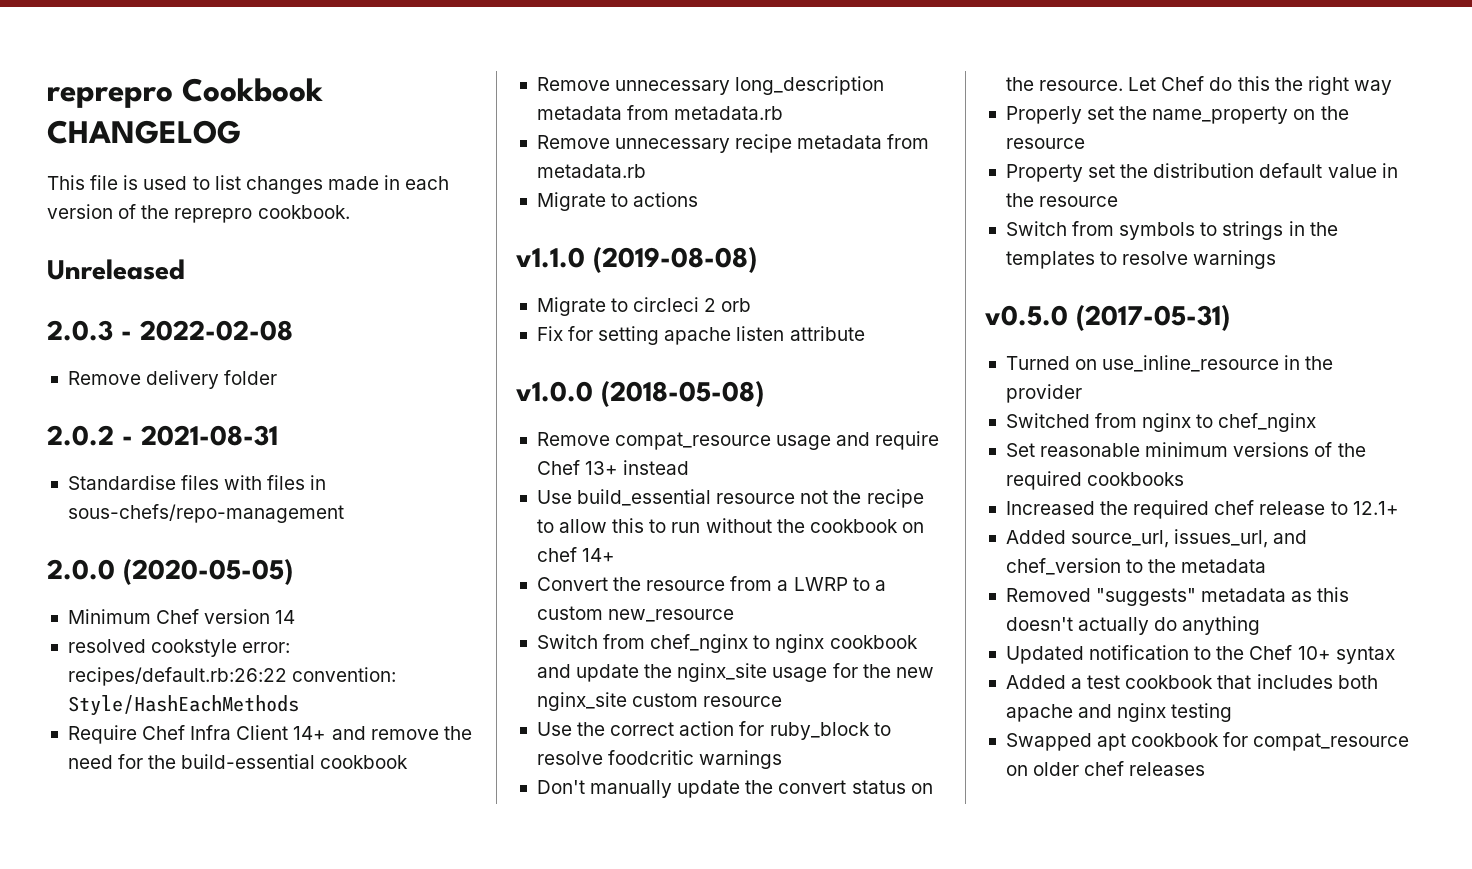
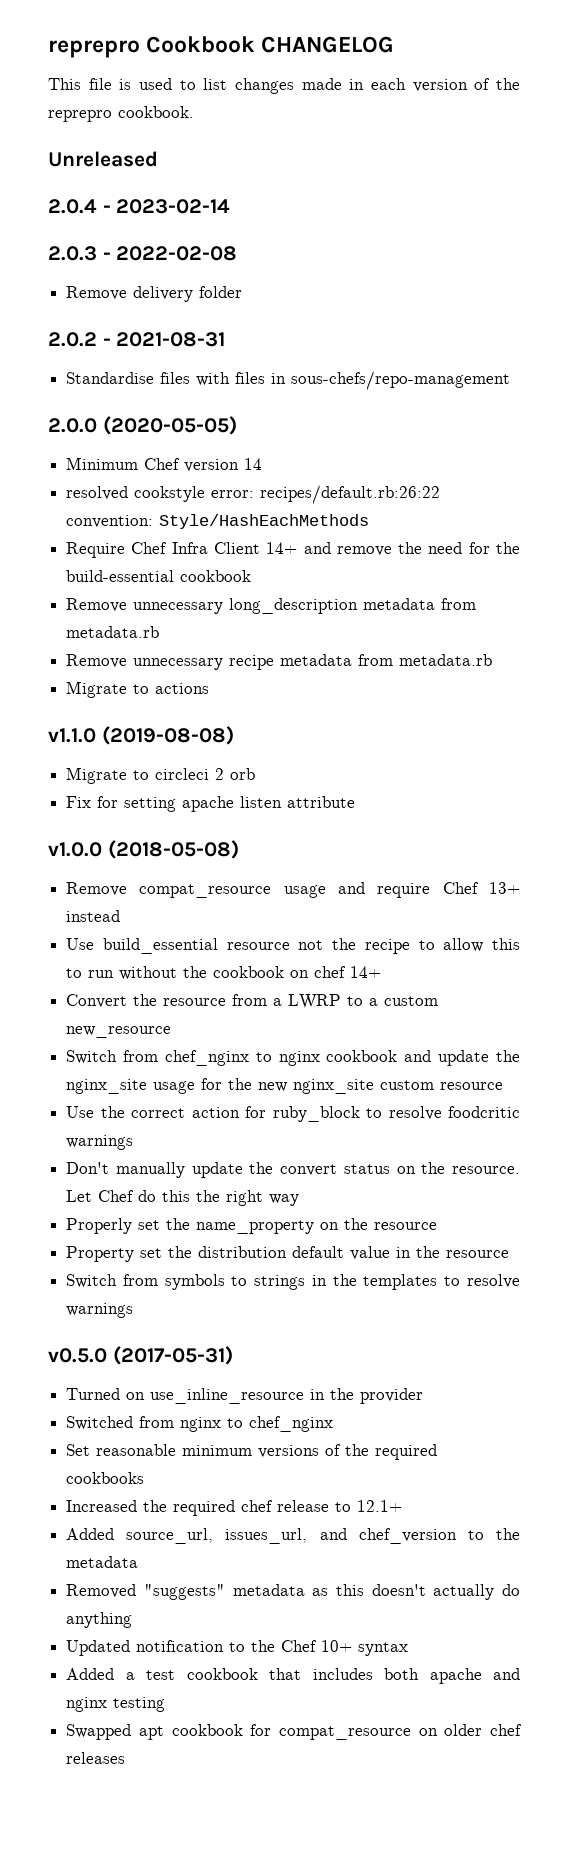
(185, 269) none -> [48,199,231,214] // 2.0.4 - 2023-02-14

